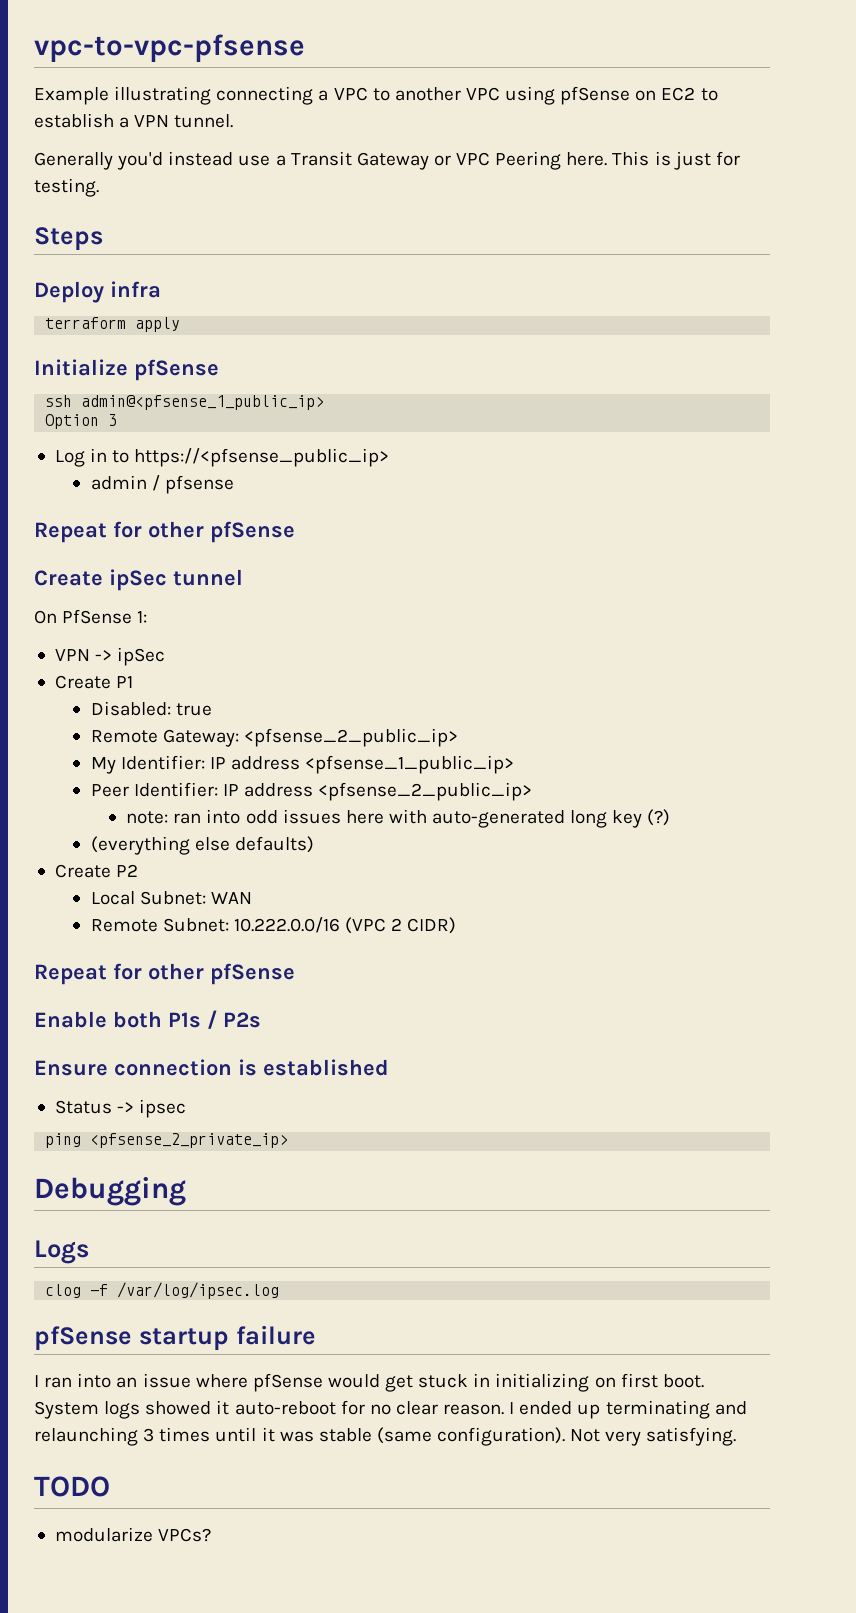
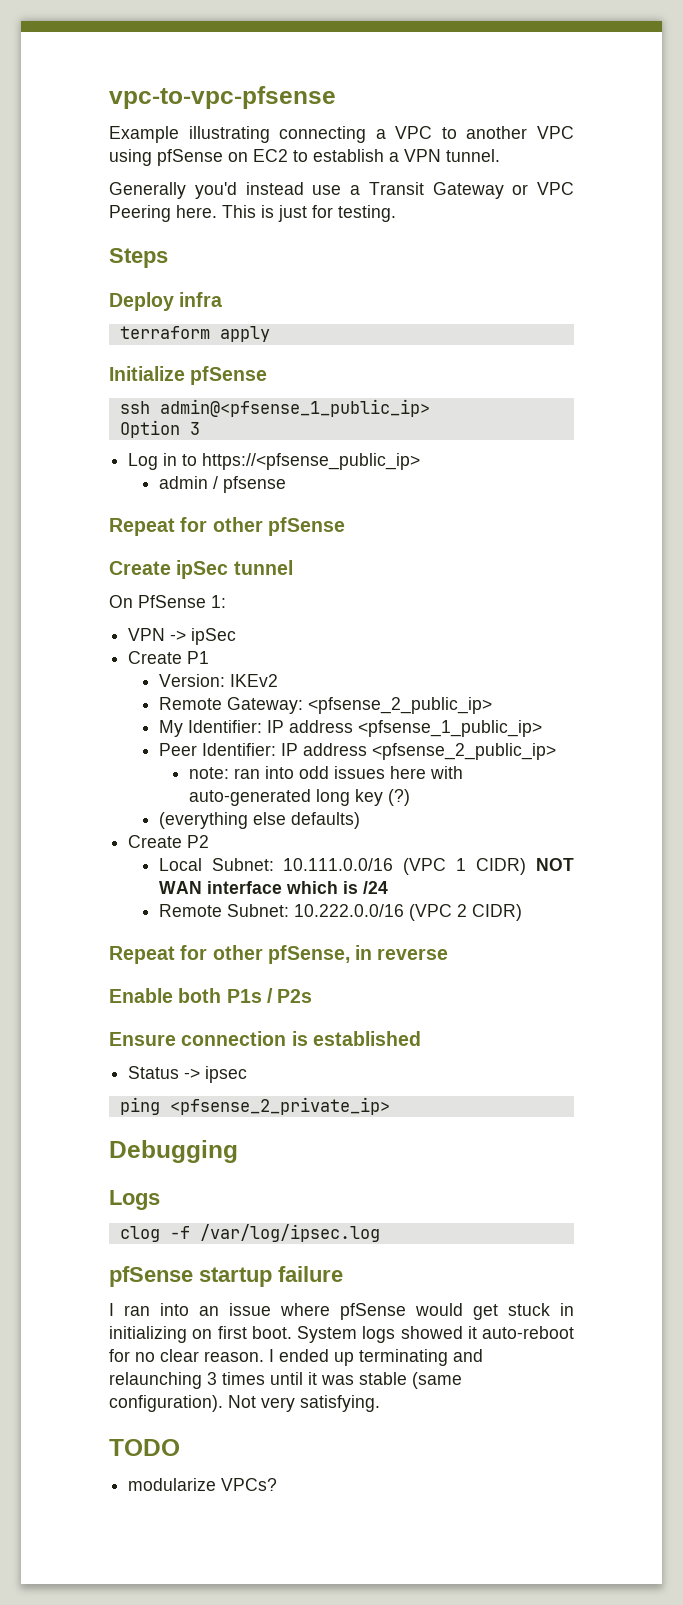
[90,701,212,716] Disabled: true -> [158,674,278,687] Version: IKEv2
[210,892,252,904] WAN -> [283,858,574,875] [158,881,388,894] 10.111.0.0/16 (VPC 1 CIDR) NOT WAN interface which is /24
[210,963,295,985] pfSense -> [267,945,449,964] pfSense, in reverse

